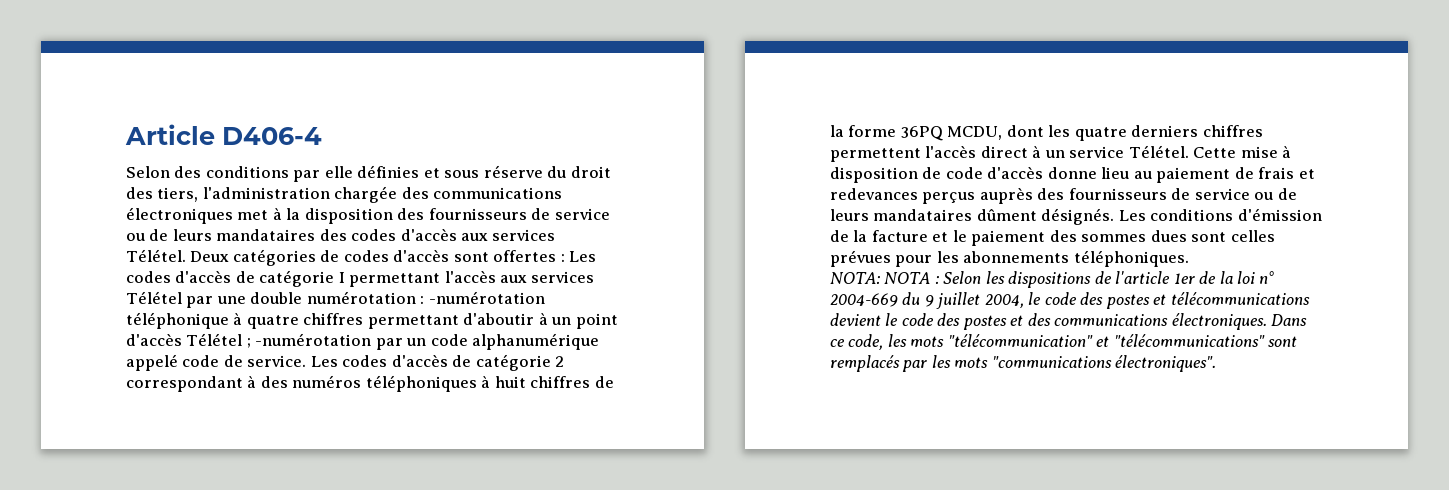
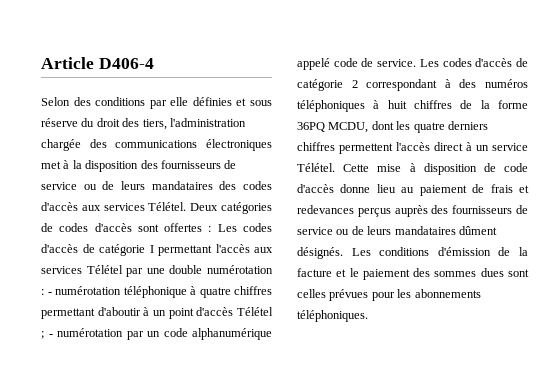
[428,291,545,304] -numérotation -> [47,286,121,295] - numérotation
[255,333,372,346] -numérotation -> [48,328,123,337] - numérotation
[830,271,1275,288] [830,292,1310,309] [830,313,1308,330] [830,334,1298,350] [830,355,1217,372] // NOTA: NOTA : Selon les dispositions de l'article 1er de la loi n° 2004-669 du 9 juillet 2004, le code des postes et télécommunications devient le code des postes et des communications électroniques. Dans ce code, les mots "télécommunication" et "télécommunications" sont remplacés par les mots "communications électroniques". -> (368, 316) none

